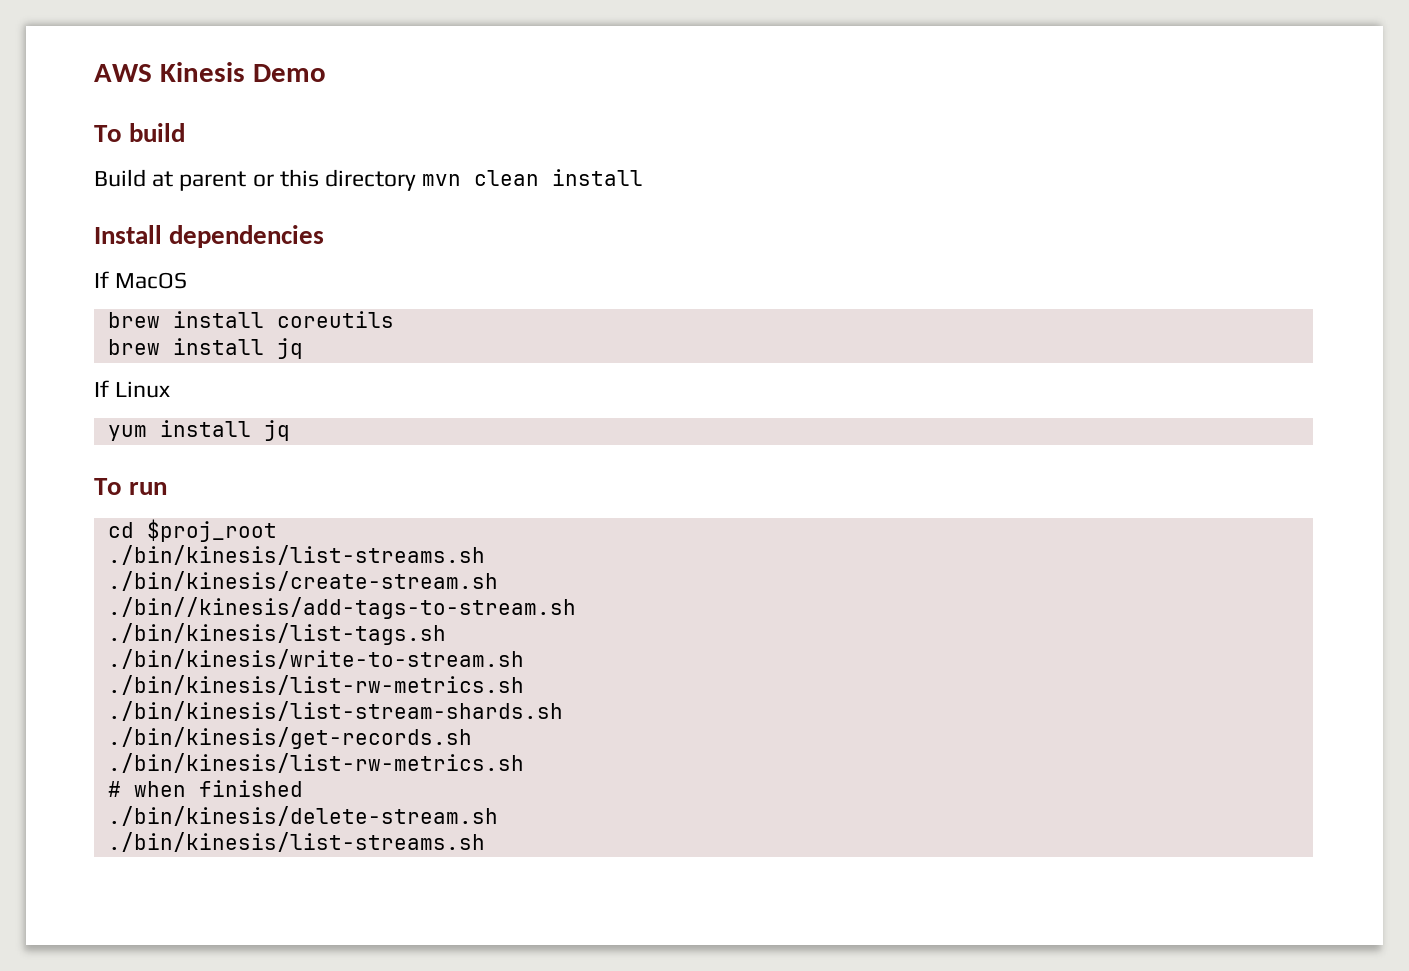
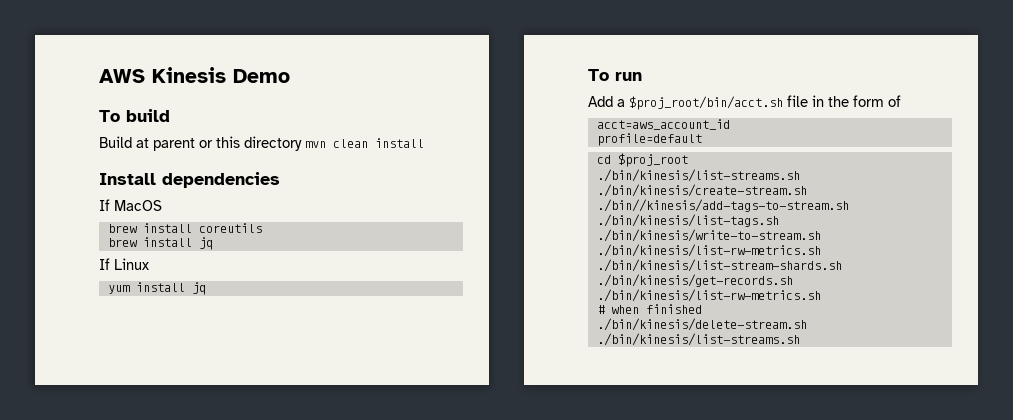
(168, 488) none -> [588,95,901,110] [596,119,730,130] [596,133,702,146] // Add a $proj_root/bin/acct.sh file in the form of // acct=aws_account_id // profile=default

